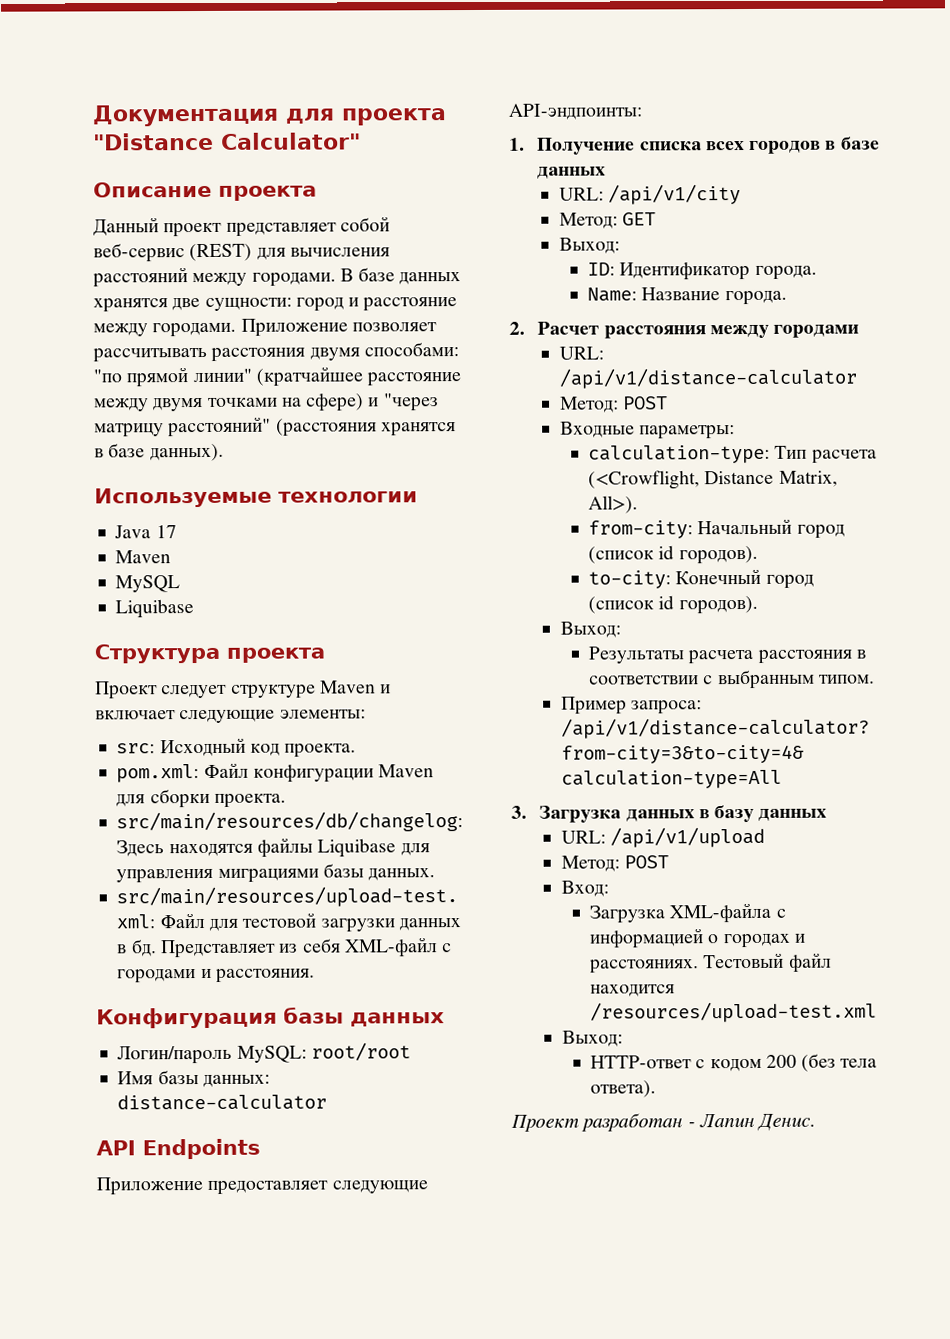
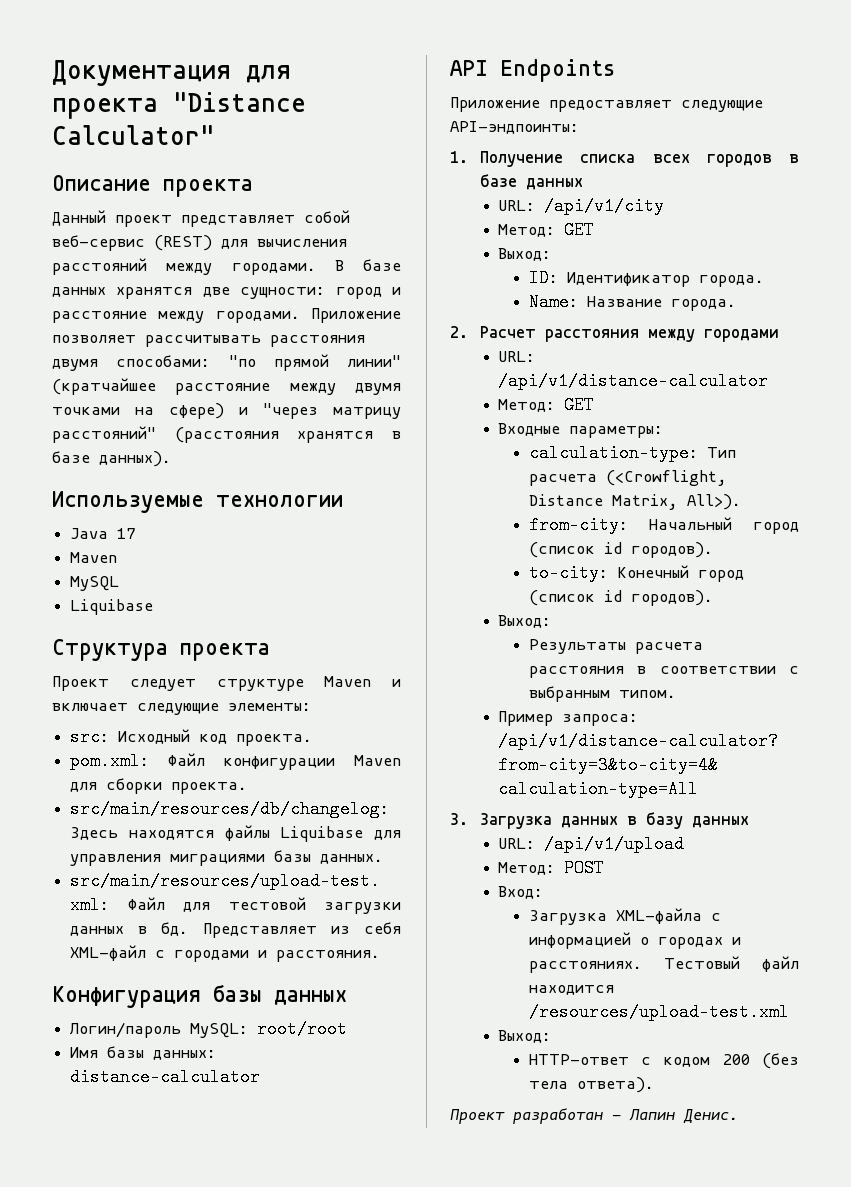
[623,396,669,410] POST -> [564,396,595,414] GET

